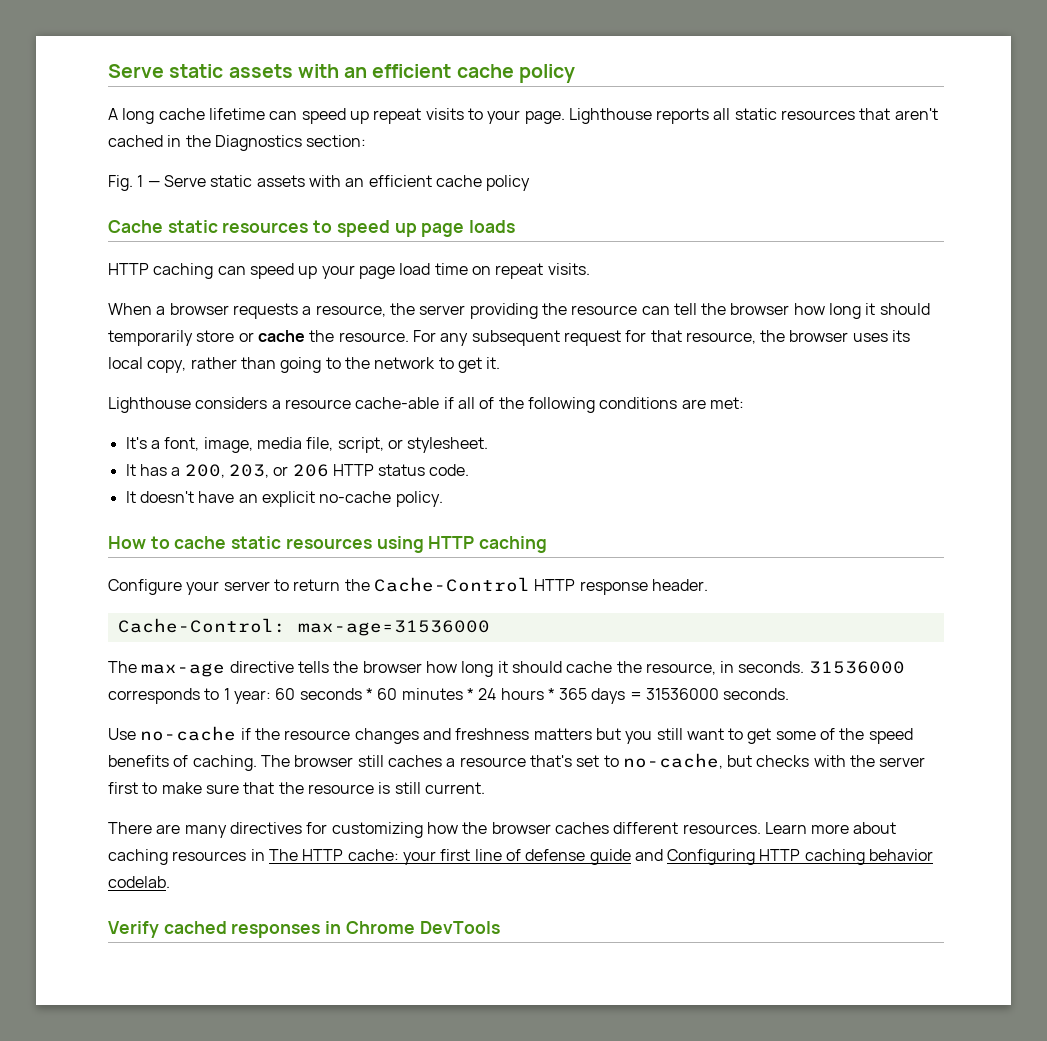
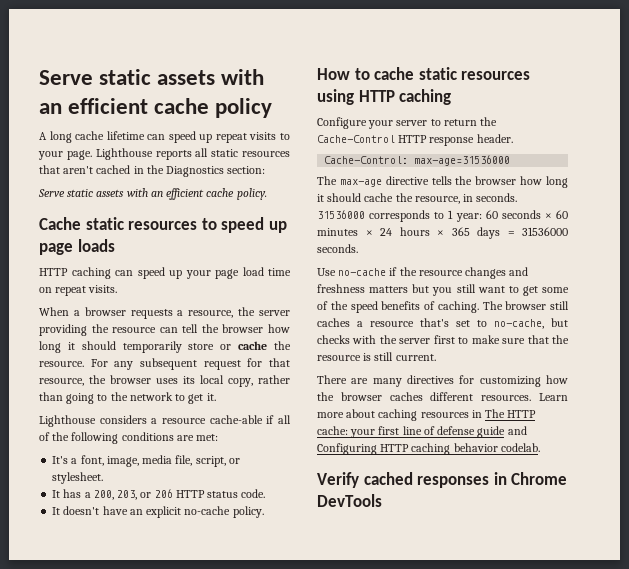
[108,175,531,191] Fig. 1 — Serve static assets with an efficient cache policy -> [38,188,267,200] Serve static assets with an efficient cache policy.
[365,688,373,700] * -> [544,213,552,219] ×
[466,688,474,700] * -> [365,230,373,236] ×
[547,688,555,700] * -> [437,230,444,236] ×

